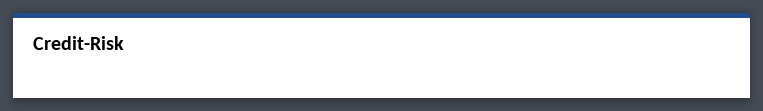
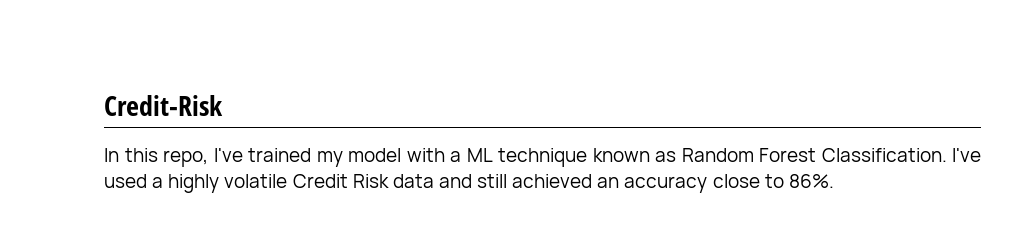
(124, 43) none -> [104,148,981,167] [104,174,834,193] // In this repo, I've trained my model with a ML technique known as Random Forest Classification. I've used a highly volatile Credit Risk data and still achieved an accuracy close to 86%.

